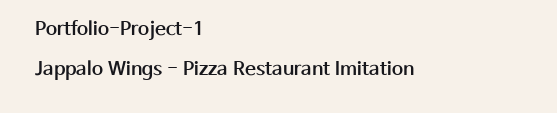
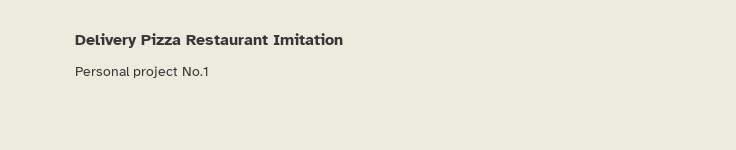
[35,20,204,41] [35,60,178,80] Portfolio-Project-1 // Jappalo Wings - -> [75,33,137,48] Delivery
(414, 68) none -> [75,66,209,78] // Personal project No.1

